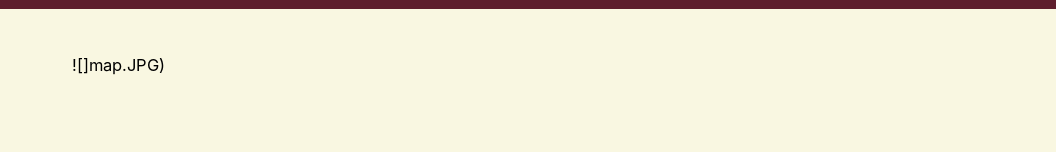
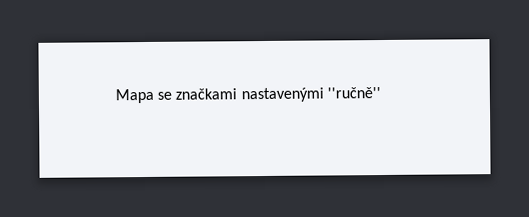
[72,58,165,75] ![]map.JPG) -> [115,87,381,104] Mapa se značkami nastavenými ''ručně''

